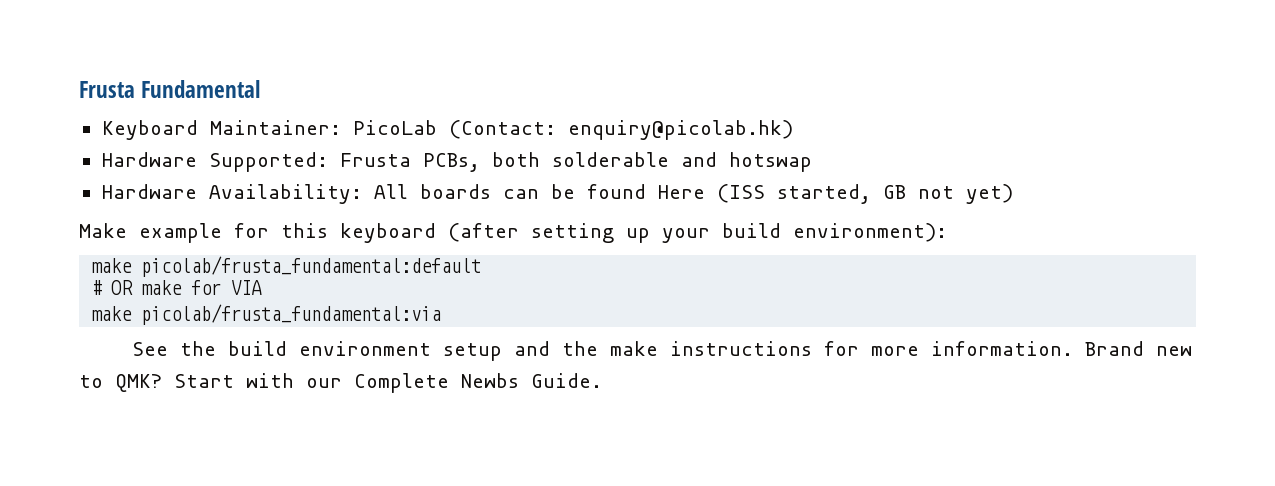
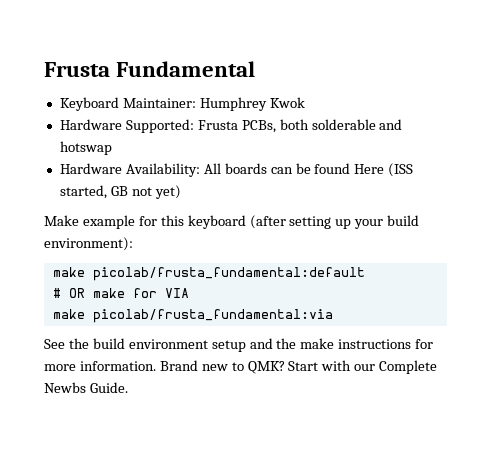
[352,120,793,140] PicoLab (Contact: enquiry@picolab.hk) -> [199,97,305,111] Humphrey Kwok

